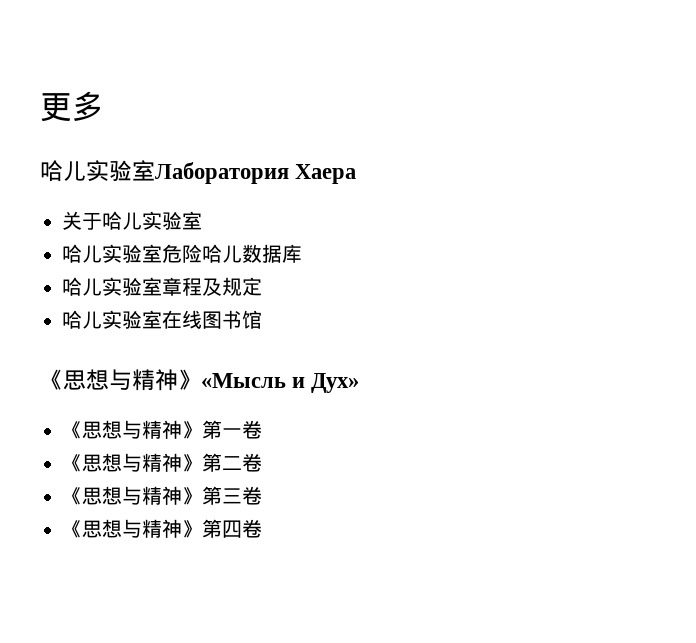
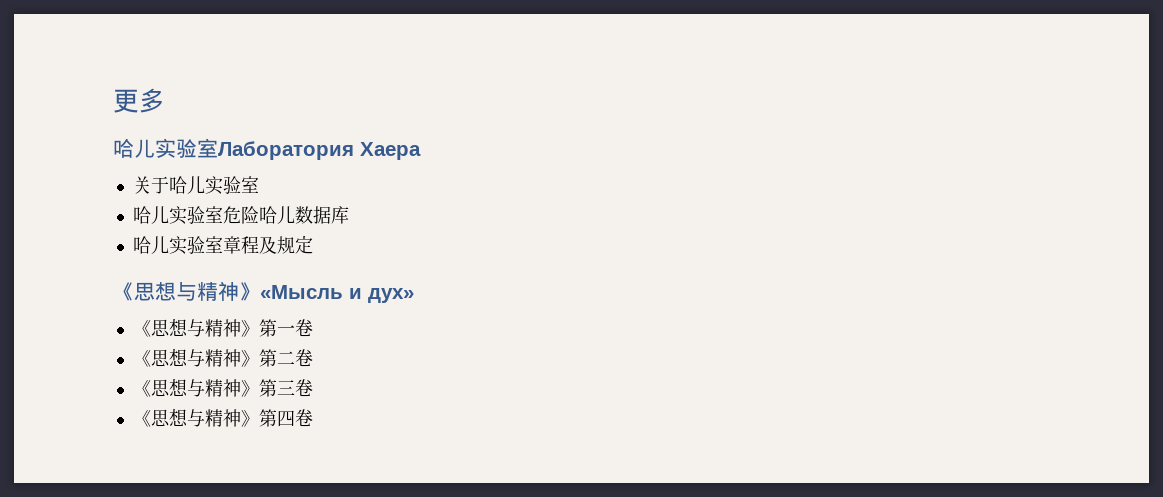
[62,310,262,329] // 哈儿实验室在线图书馆 -> (313, 244) none
[311,373,360,393] Дух» -> [368,288,414,303] дух»

